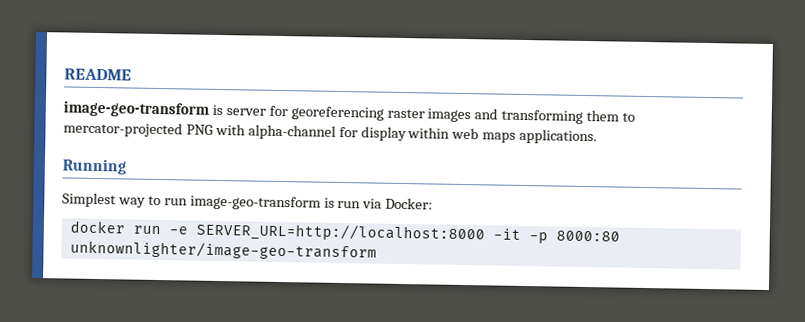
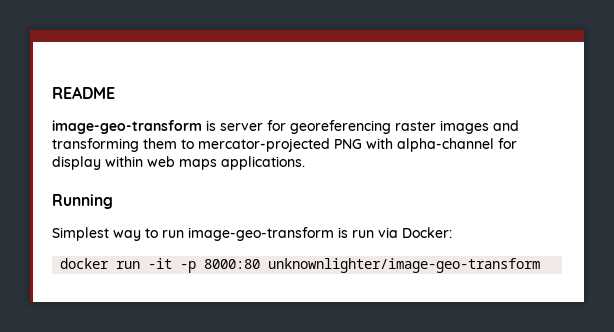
[168,222,485,244] -e SERVER_URL=http://localhost:8000 -> (141, 265) none

